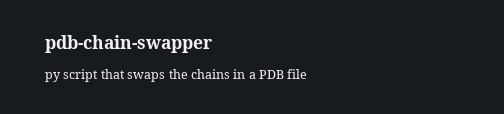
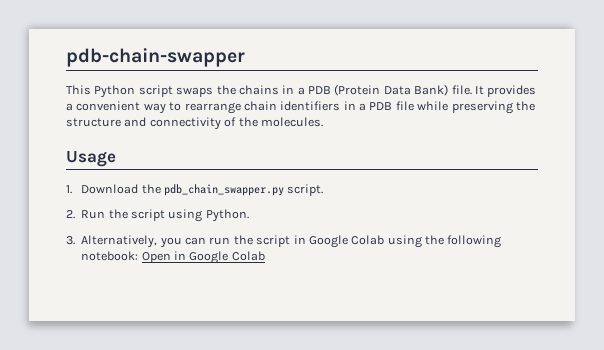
[45,69,125,82] py script that -> [66,85,173,98] This Python script
[287,69,308,79] file -> [334,84,537,97] [66,101,535,114] [66,117,323,130] [66,150,116,167] [66,184,324,196] [66,209,249,222] [66,235,502,248] [81,251,265,264] (Protein Data Bank) file. It provides a convenient way to rearrange chain identifiers in a PDB file while preserving the structure and connectivity of the molecules. // Usage // 1. Download the pdb_chain_swapper.py script. // 2. Run the script using Python. // 3. Alternatively, you can run the script in Google Colab using the following notebook: Open in Google Colab

